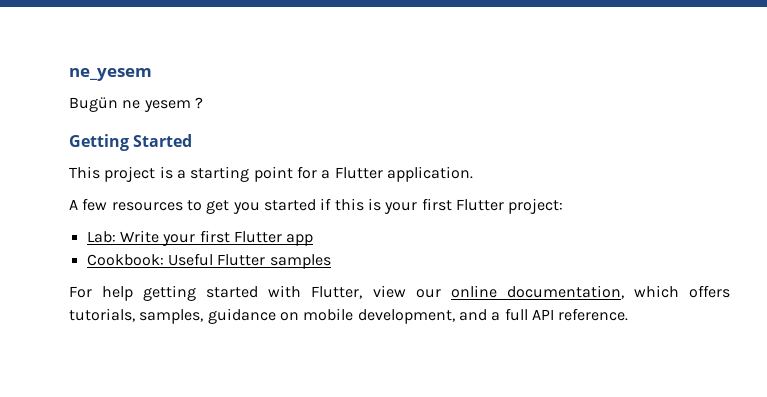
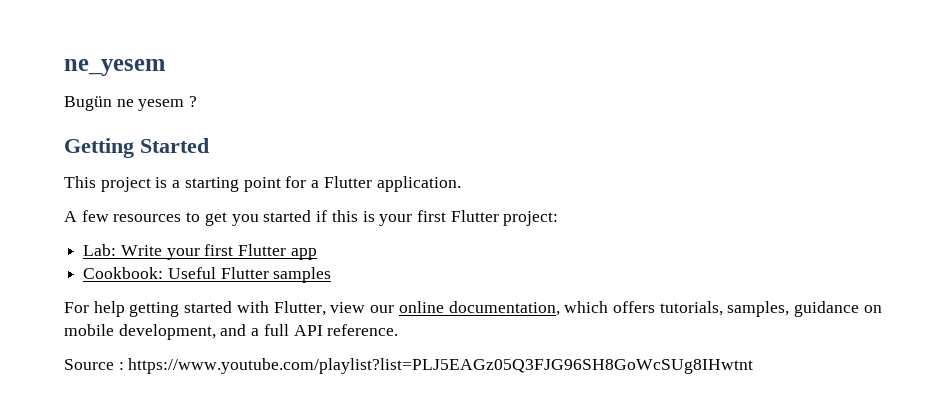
(629, 314) none -> [64,358,754,374] // Source : https://www.youtube.com/playlist?list=PLJ5EAGz05Q3FJG96SH8GoWcSUg8IHwtnt

